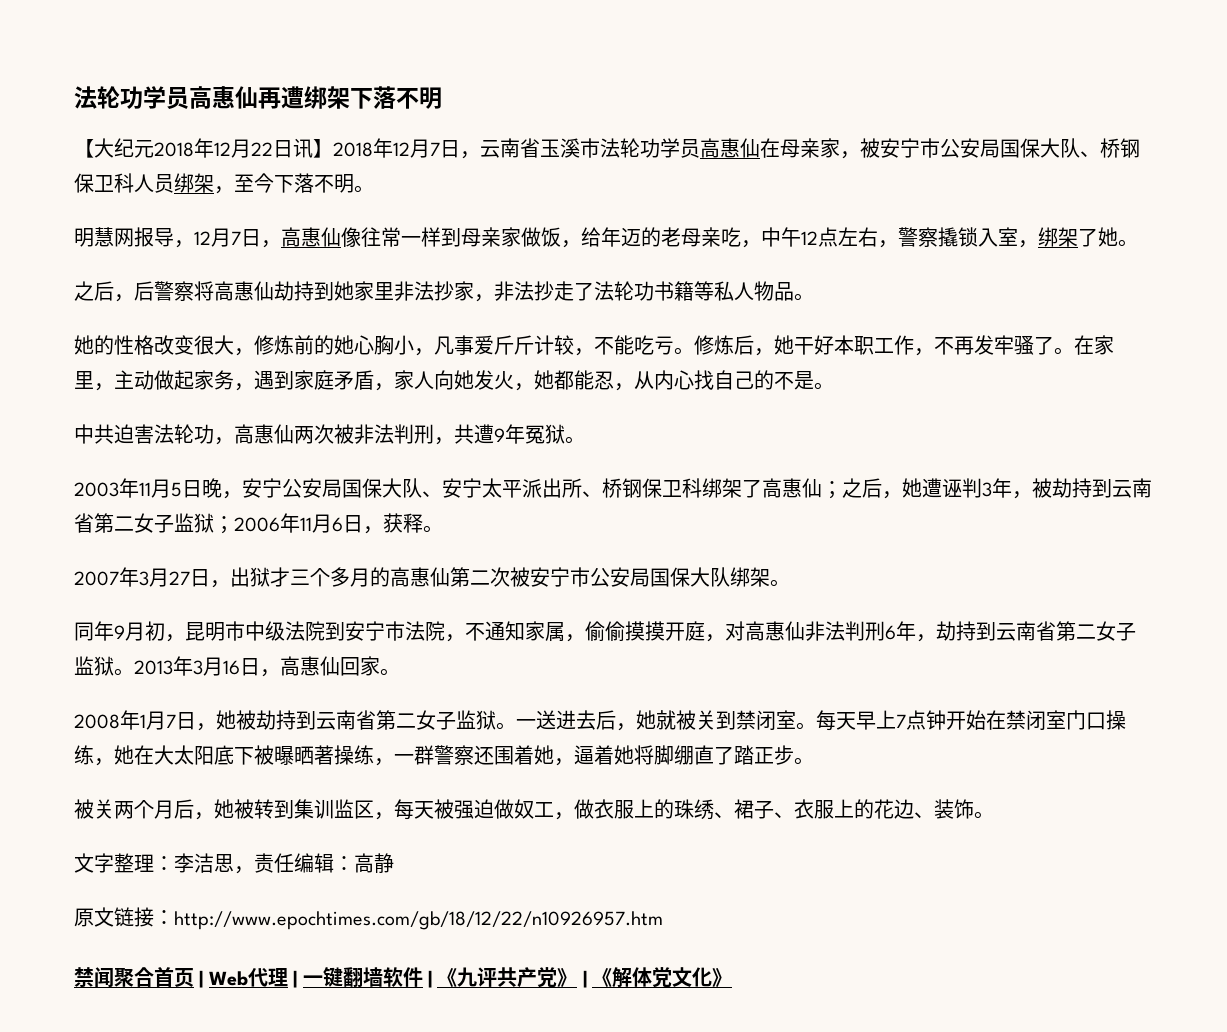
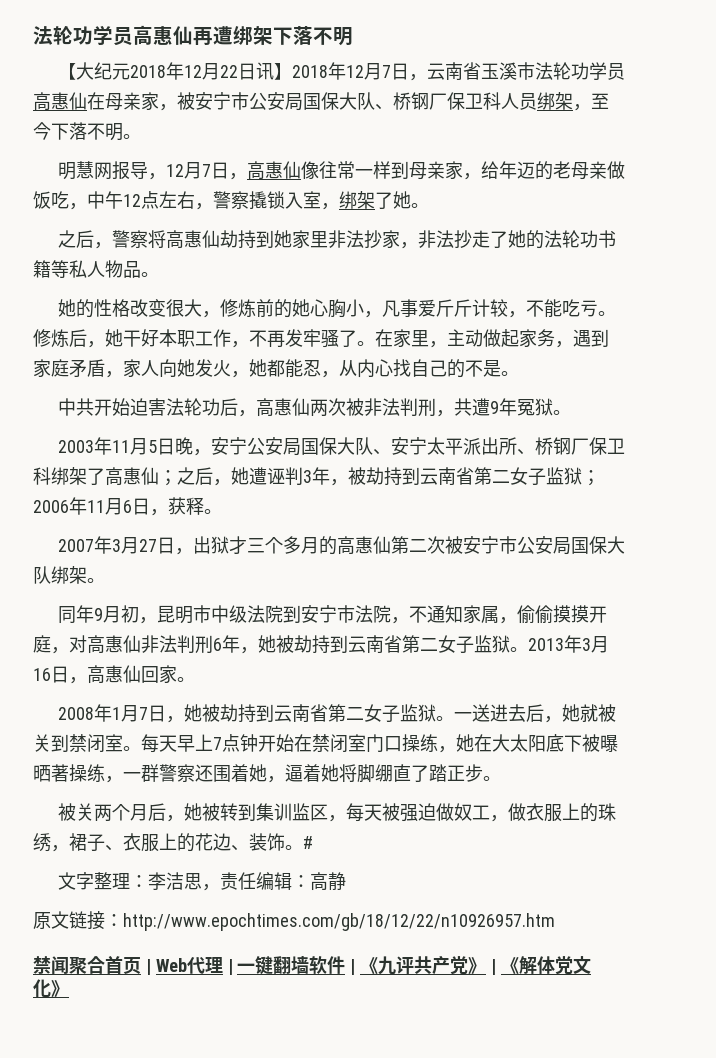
(1140, 148) none -> [429,93,447,110] 厂
[521,227,561,247] 做饭 -> (463, 170) none
(721, 237) none -> [606,161,625,179] [33,191,51,209] 做饭
[134,281,154,301] 后 -> (112, 245) none
(594, 291) none -> [507,230,544,249] 她的
(114, 434) none -> [93,398,130,416] 开始
(214, 434) none -> [219,398,238,416] 后
(642, 488) none -> [570,438,589,455] 厂
(936, 638) none -> [258,635,294,653] 她被
[714,812,734,818] 、 -> [51,845,69,852] ，
(994, 815) none -> [303,836,313,849] #

